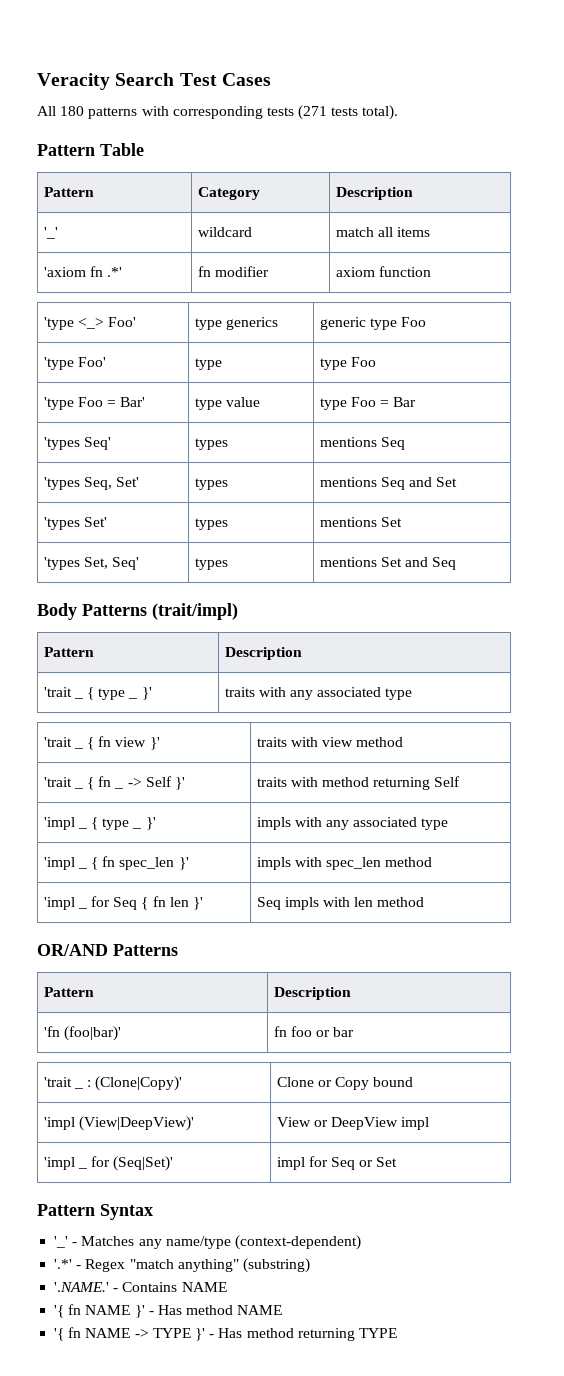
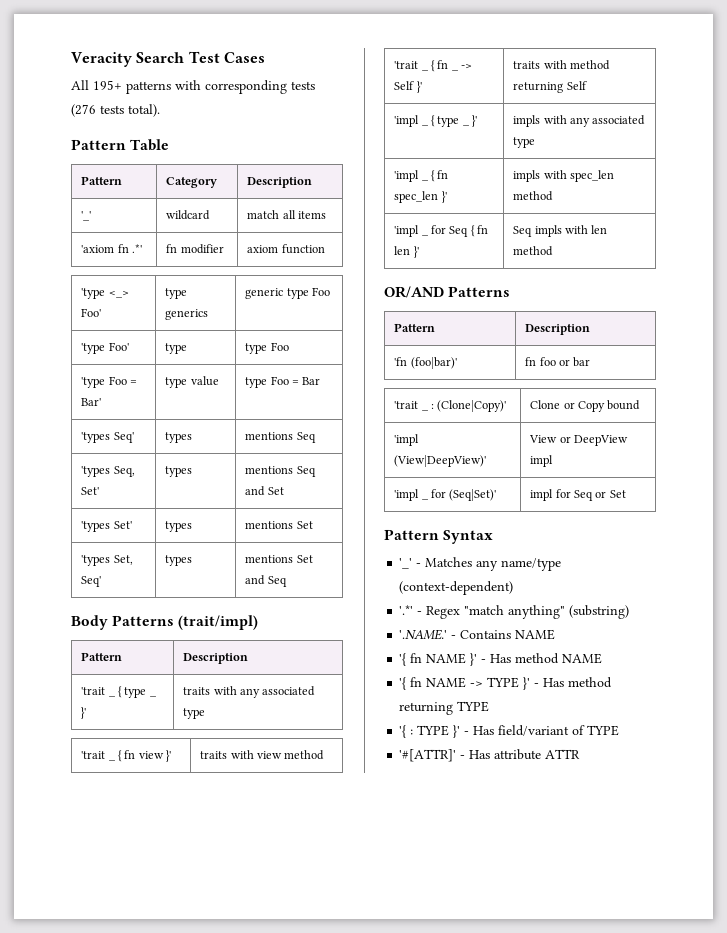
[60,106,85,116] 180 -> [93,80,122,90] 195+
[298,105,328,120] (271 -> [71,104,96,117] (276
(397, 1333) none -> [399,725,620,738] [399,749,581,762] // '{ : TYPE }' - Has field/variant of TYPE // '#[ATTR]' - Has attribute ATTR

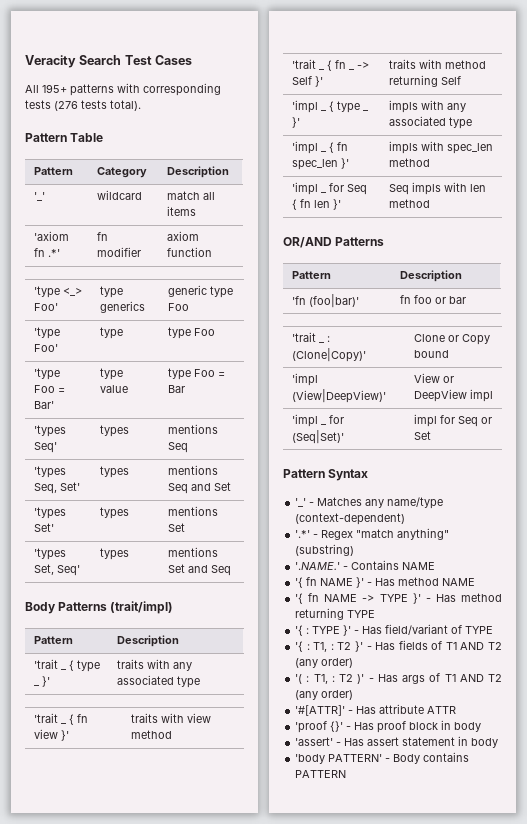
(620, 730) none -> [295,640,502,652] [295,658,354,668] [295,673,503,684] [295,690,354,700] // '{ : T1, : T2 }' - Has fields of T1 AND T2 (any order) // '( : T1, : T2 )' - Has args of T1 AND T2 (any order)
(581, 754) none -> [295,720,482,733] [295,736,499,748] [295,752,470,764] [295,770,347,778] // 'proof {}' - Has proof block in body // 'assert' - Has assert statement in body // 'body PATTERN' - Body contains PATTERN

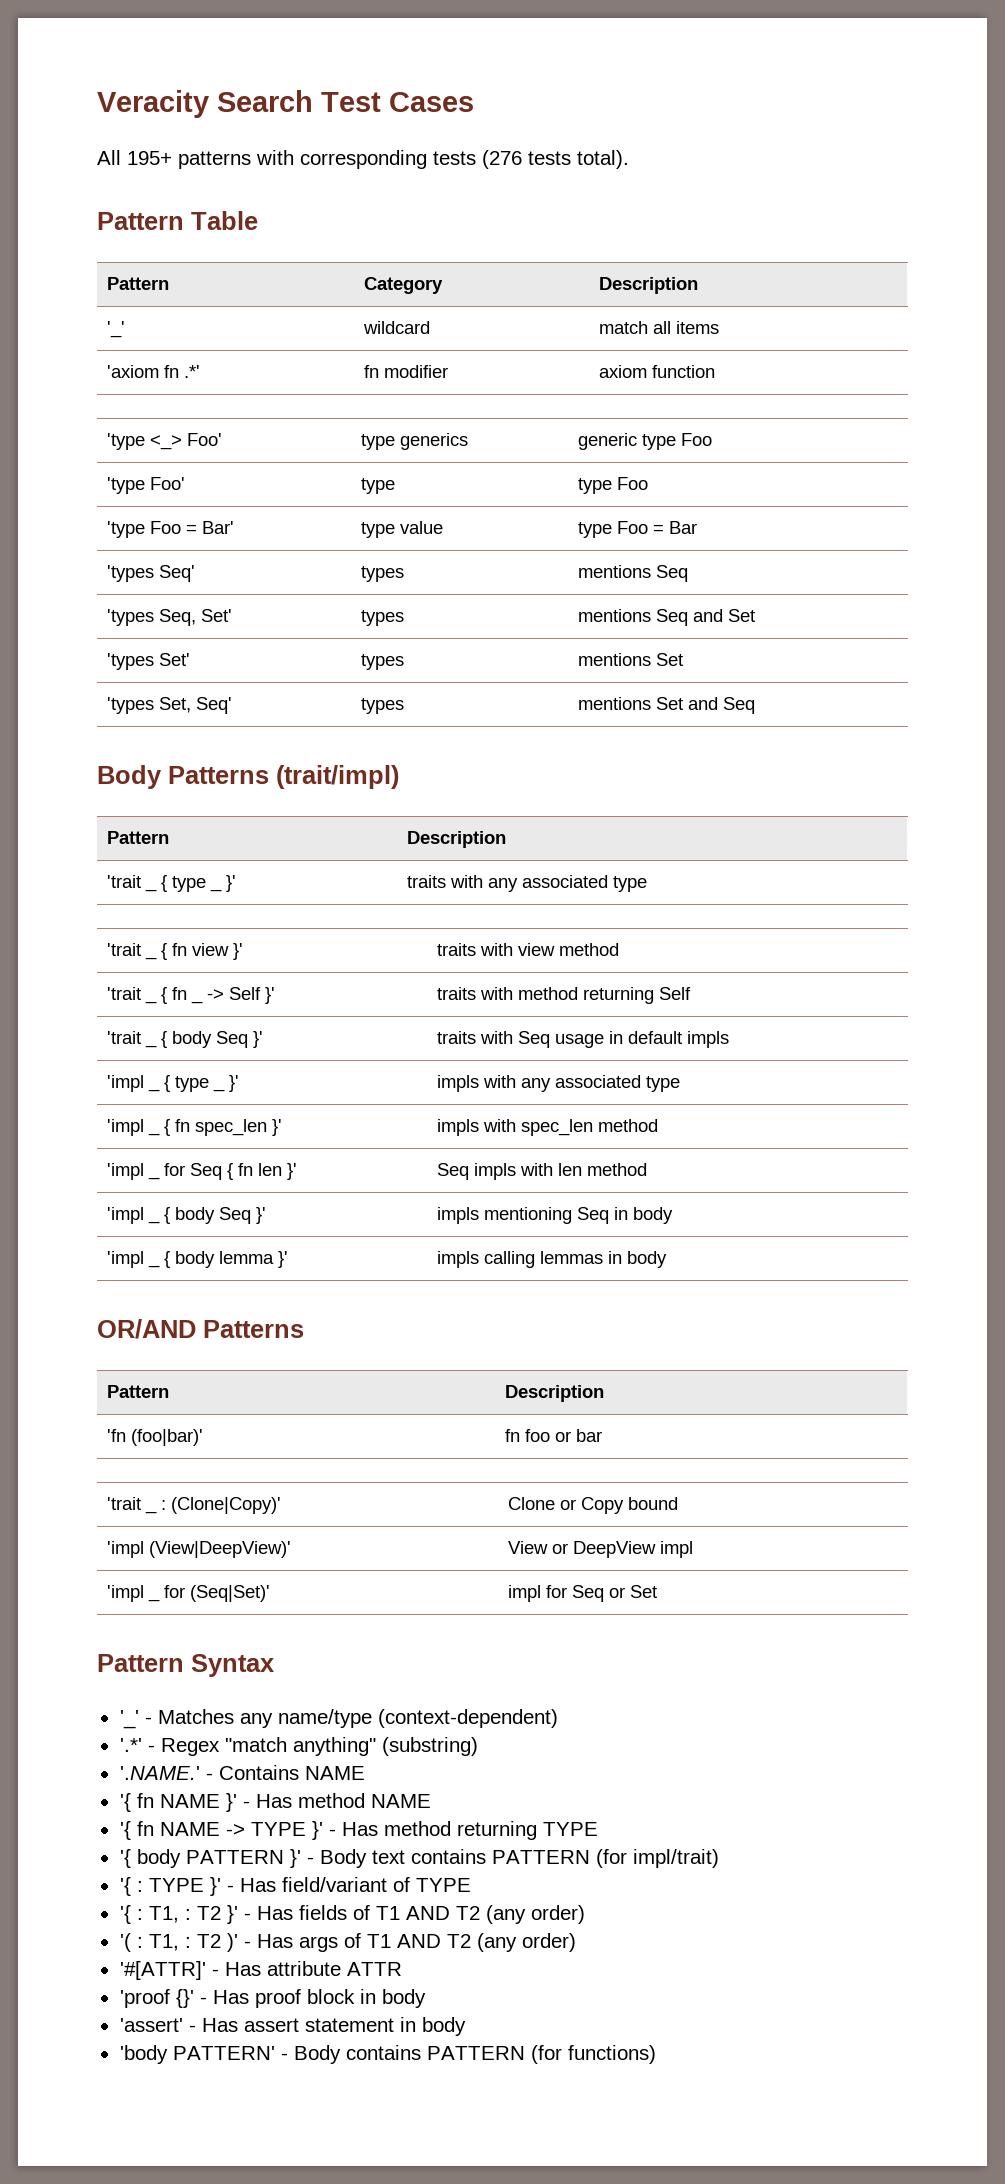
(461, 80) none -> [107,1031,142,1044] [145,1031,264,1048] [437,1031,730,1048] // 'trait _ { body Seq }' | traits with Seq usage in default impls
(430, 203) none -> [107,1207,267,1224] [437,1207,674,1224] [107,1251,289,1268] [437,1251,668,1268] // 'impl _ { body Seq }' | impls mentioning Seq in body // 'impl _ { body lemma }' | impls calling lemmas in body
(376, 614) none -> [119,1849,719,1868] // '{ body PATTERN }' - Body text contains PATTERN (for impl/trait)
(347, 774) none -> [530,2045,656,2064] (for functions)

